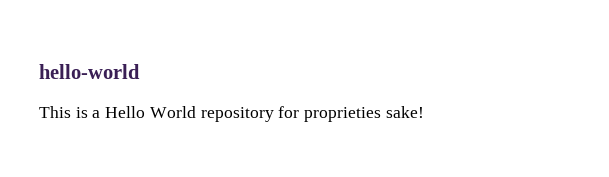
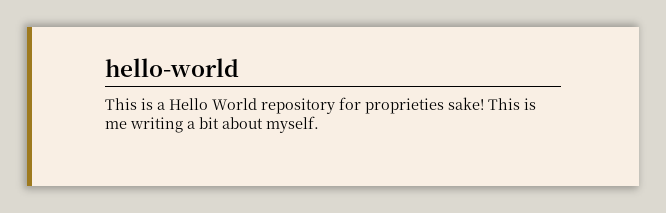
(424, 112) none -> [488,98,536,110] [105,116,319,133] This is me writing a bit about myself.

